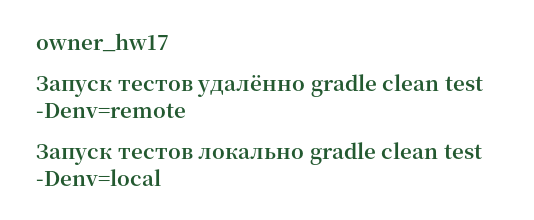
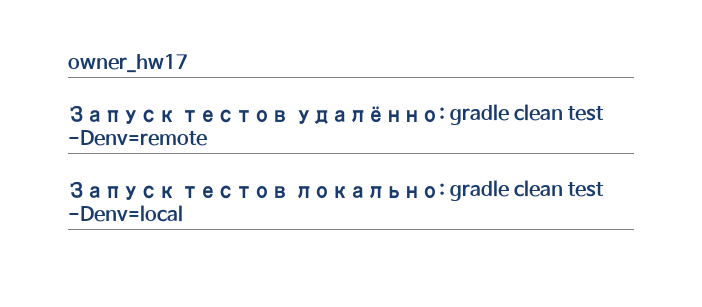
[197,75,306,97] удалённо -> [294,106,445,124] удалённо:
[198,148,305,159] локально -> [294,183,445,199] локально:

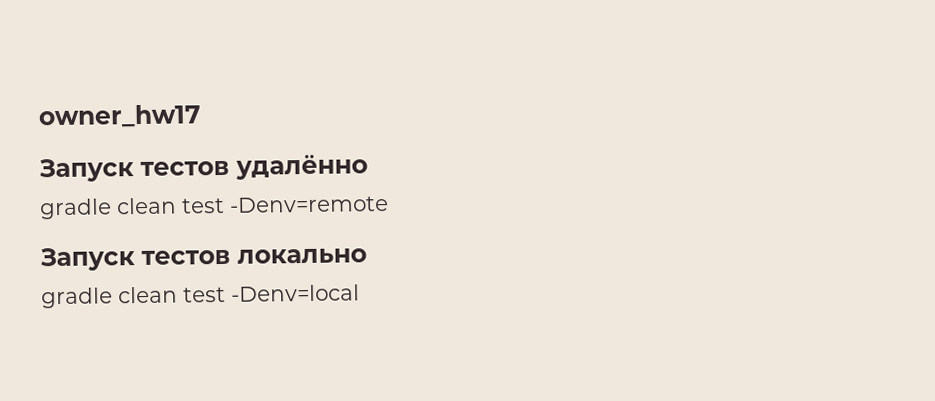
[294,106,445,124] удалённо: -> [235,154,368,180] удалённо //
[294,183,445,199] локально: -> [237,248,367,264] локально //

